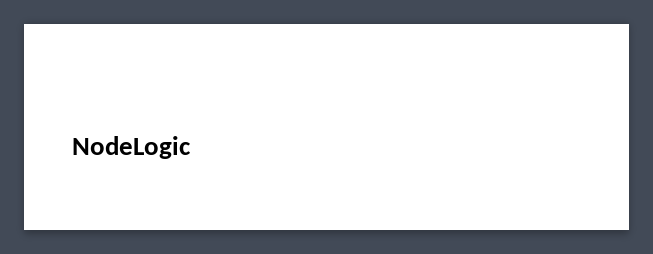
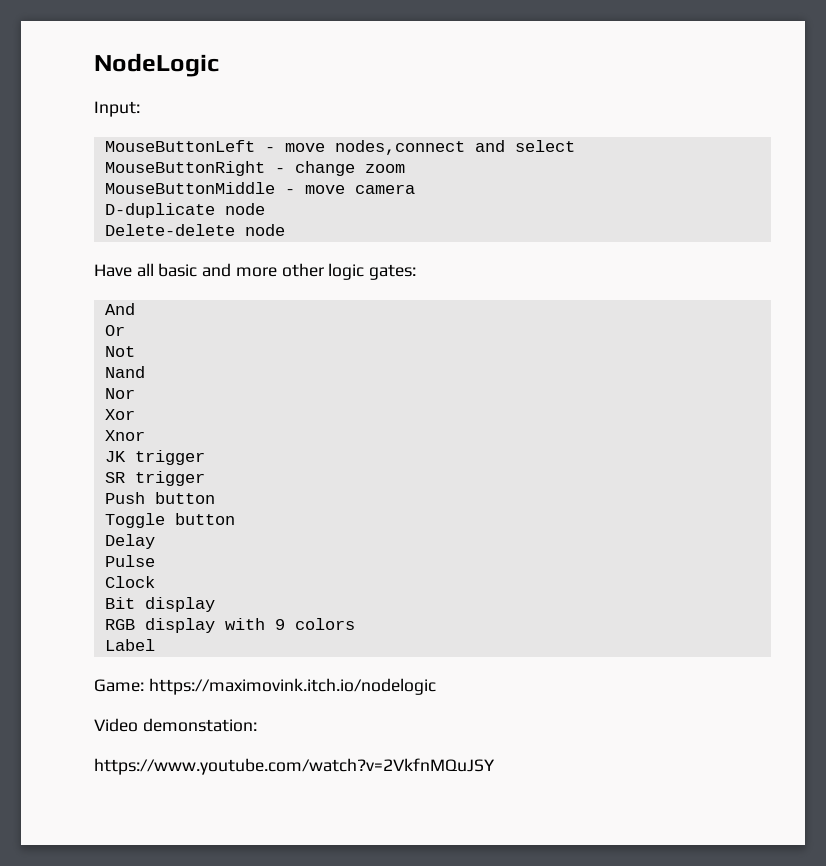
(191, 147) none -> [94,101,140,117] [104,140,575,155] [104,161,405,176] [104,182,415,194] [104,203,265,218] [104,224,285,236] [94,263,417,280] [104,303,135,315] [104,325,125,336] [104,346,135,357] [104,366,145,378] [104,388,135,399] [104,409,135,420] [104,430,145,441] [104,450,205,465] [104,471,205,486] [104,492,215,504] [104,513,235,528] [104,534,155,549] [104,555,155,567] [104,576,155,588] [104,597,215,612] [104,618,355,633] [104,639,155,651] [94,678,436,695] [94,718,257,732] [94,758,495,775] // Input: // MouseButtonLeft - move nodes,connect and select // MouseButtonRight - change zoom // MouseButtonMiddle - move camera // D-duplicate node // Delete-delete node // Have all basic and more other logic gates: // And // Or // Not // Nand // Nor // Xor // Xnor // JK trigger // SR trigger // Push button // Toggle button // Delay // Pulse // Clock // Bit display // RGB display with 9 colors // Label // Game: https://maximovink.itch.io/nodelogic // Video demonstation: // https://www.youtube.com/watch?v=2VkfnMQuJSY

